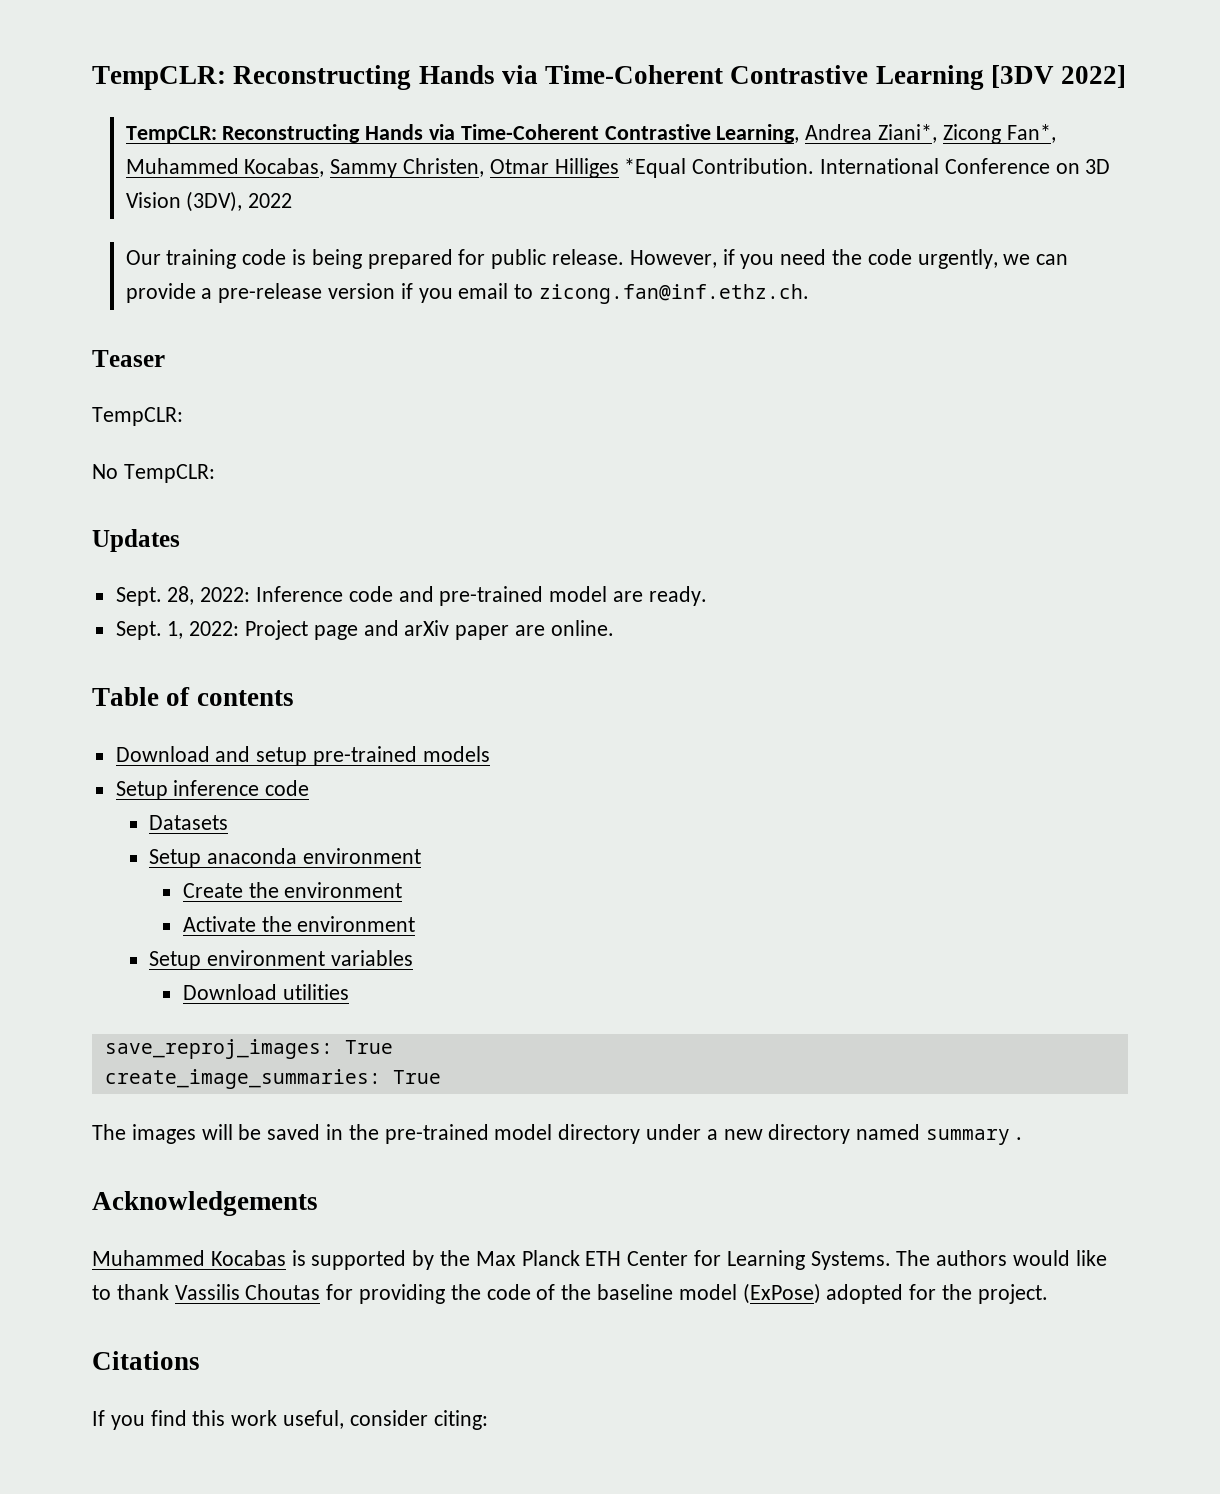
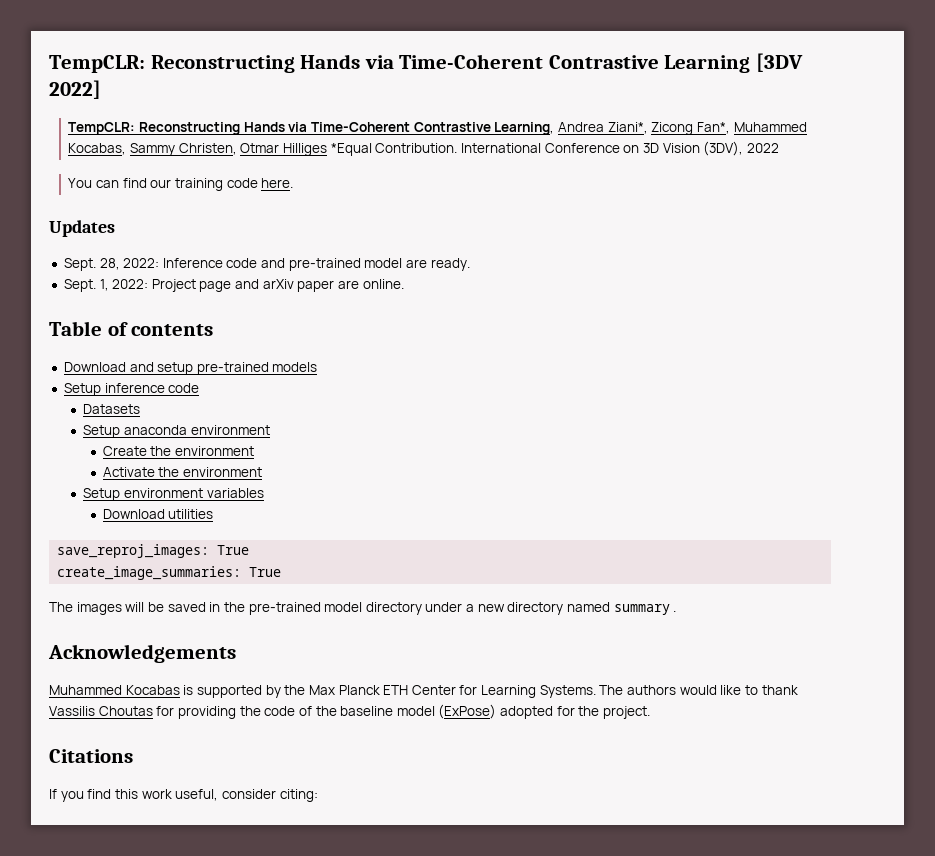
[125,249,1069,269] [125,283,809,304] [92,350,165,367] [92,407,183,426] [92,464,215,483] Our training code is being prepared for public release. However, if you need the code urgently, we can provide a pre-release version if you email to zicong.fan@inf.ethz.ch. // Teaser // TempCLR: // No TempCLR: -> [68,178,294,191] You can find our training code here.

